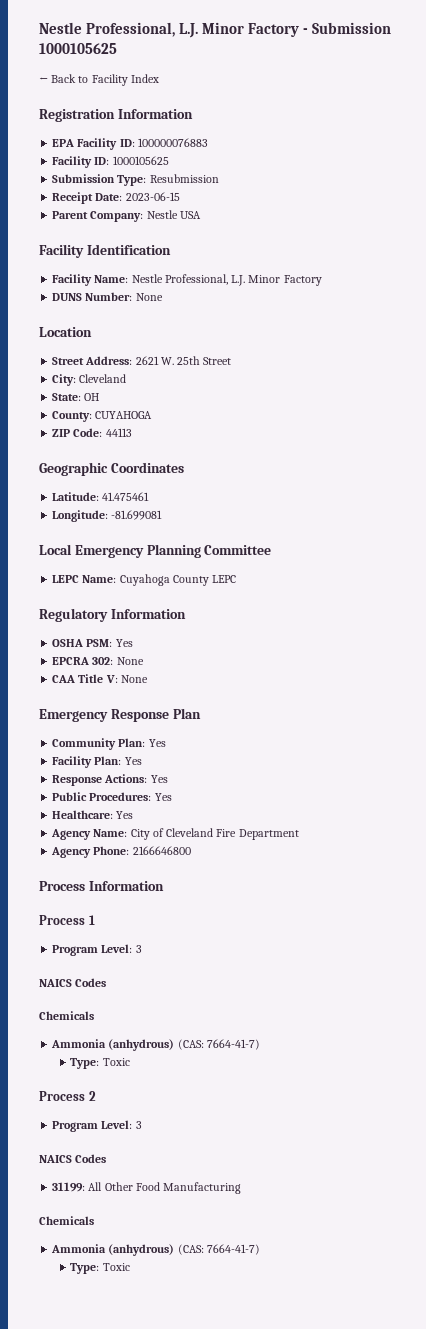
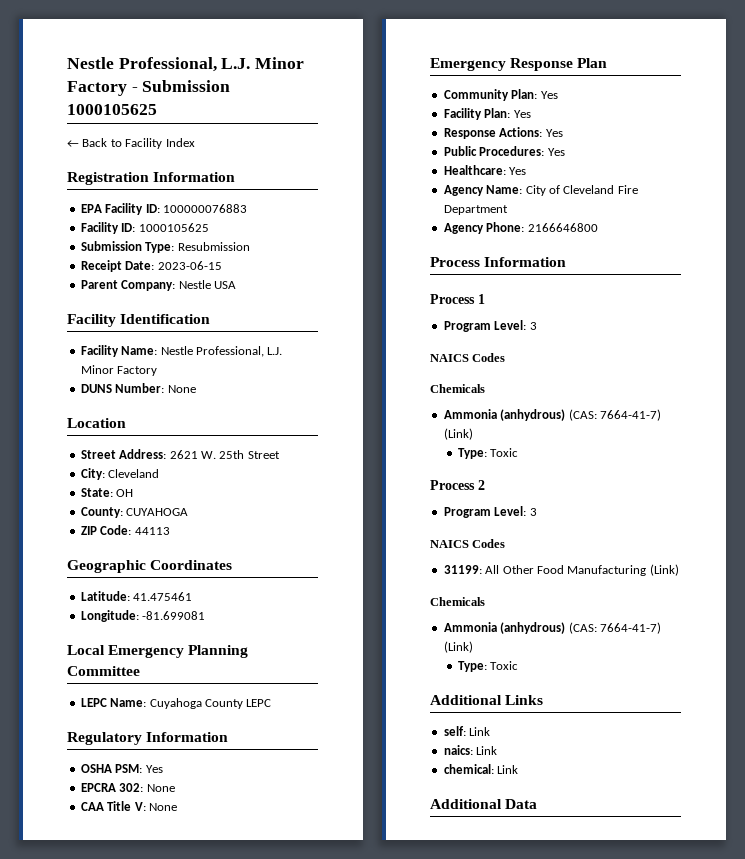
(260, 1044) none -> [443,428,473,440] (Link)
[39,1216,94,1225] [51,1244,260,1256] [70,1263,130,1274] // Chemicals // Ammonia (anhydrous) (CAS: 7664-41-7) // Type: Toxic -> [649,564,679,576] [430,597,485,606] [443,622,661,634] [443,641,473,653] [458,661,519,672] [430,695,544,705] [443,726,491,736] [443,745,498,755] [443,764,519,774] [430,799,538,809] (Link) // Chemicals // Ammonia (anhydrous) (CAS: 7664-41-7) (Link) // Type: Toxic // Additional Links // self: Link // naics: Link // chemical: Link // Additional Data

